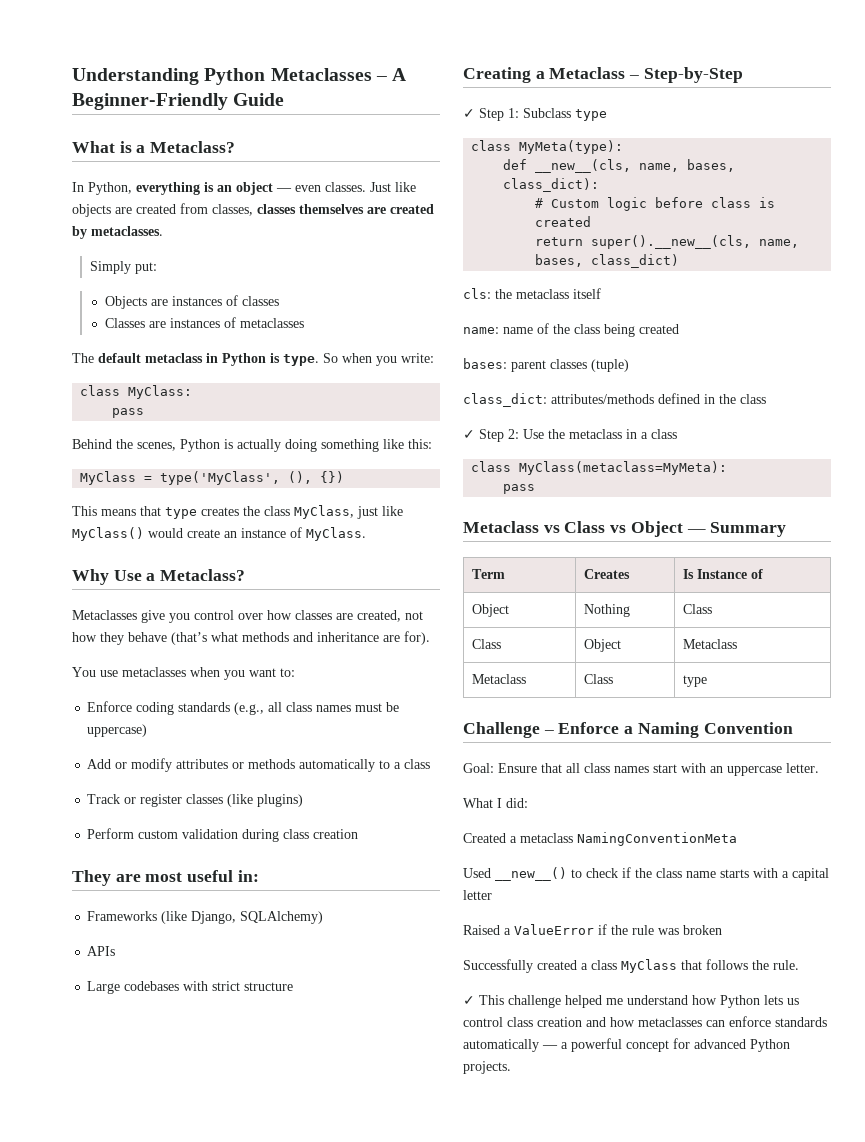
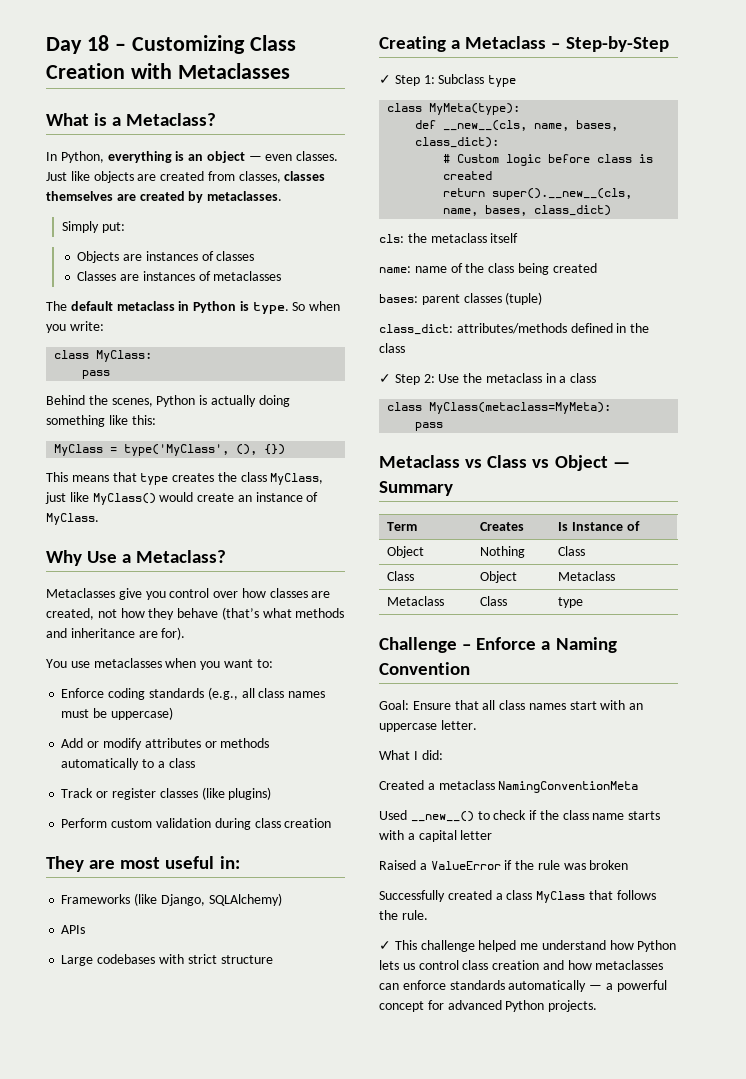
[72,68,407,85] [72,93,285,110] Understanding Python Metaclasses – A Beginner-Friendly Guide -> [46,35,296,54] [46,63,290,79] Day 18 – Customizing Class Creation with Metaclasses

